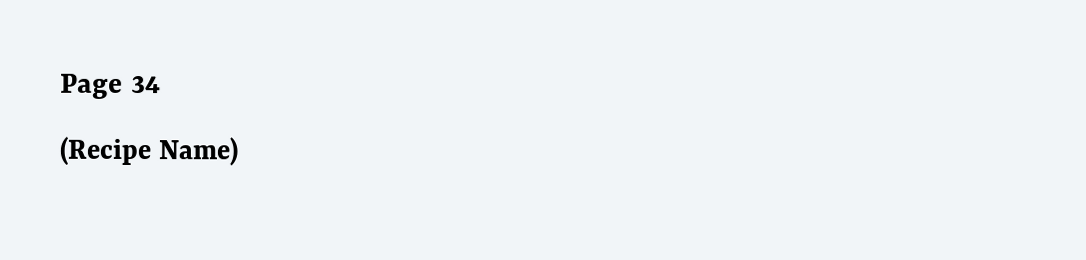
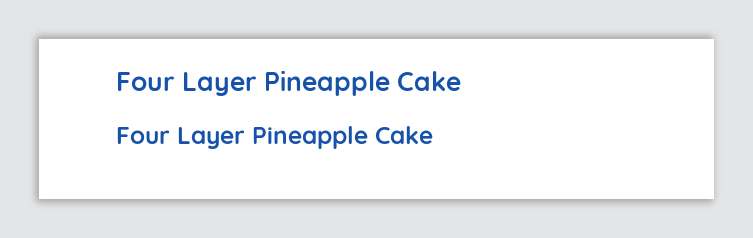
[60,73,161,99] [59,136,239,167] Page 34 // (Recipe Name) -> [116,70,462,96] [116,126,433,149] Four Layer Pineapple Cake // Four Layer Pineapple Cake

